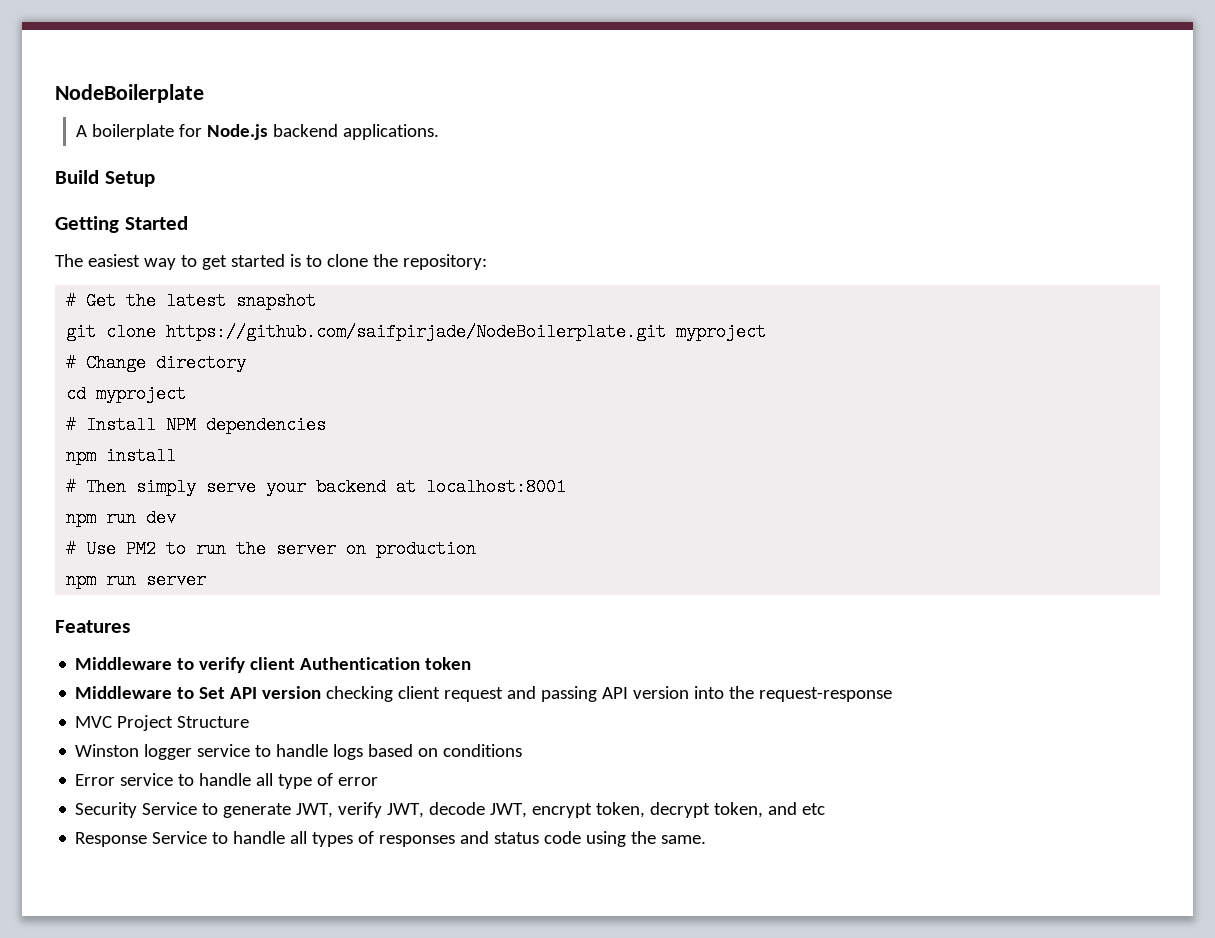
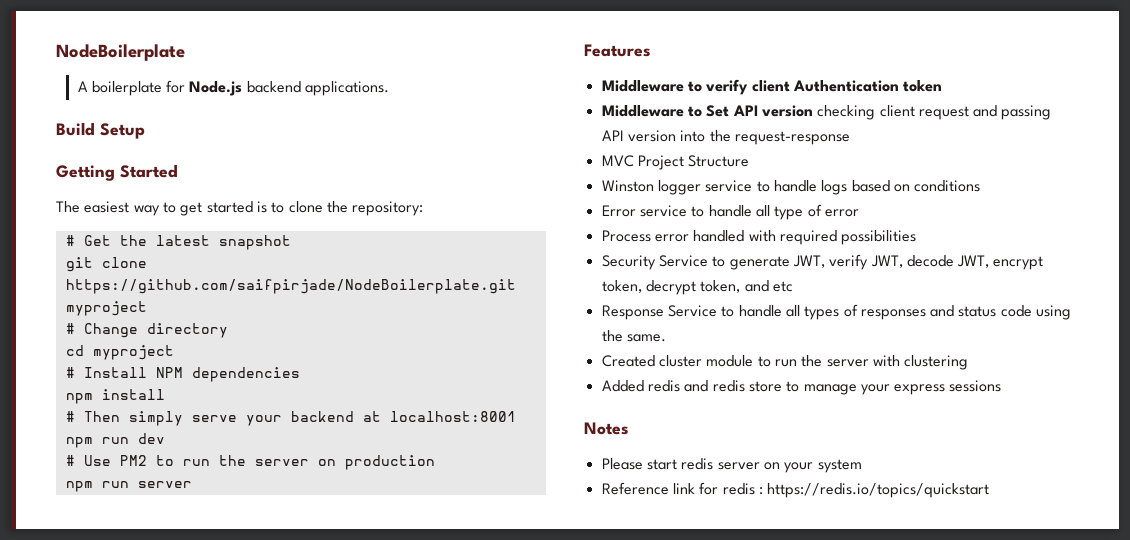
(379, 781) none -> [601,230,917,245] // Process error handled with required possibilities
(707, 839) none -> [601,355,969,370] [601,380,1002,395] [584,422,629,435] [601,458,862,473] [601,482,990,498] // Created cluster module to run the server with clustering // Added redis and redis store to manage your express sessions // Notes // Please start redis server on your system // Reference link for redis : https://redis.io/topics/quickstart

